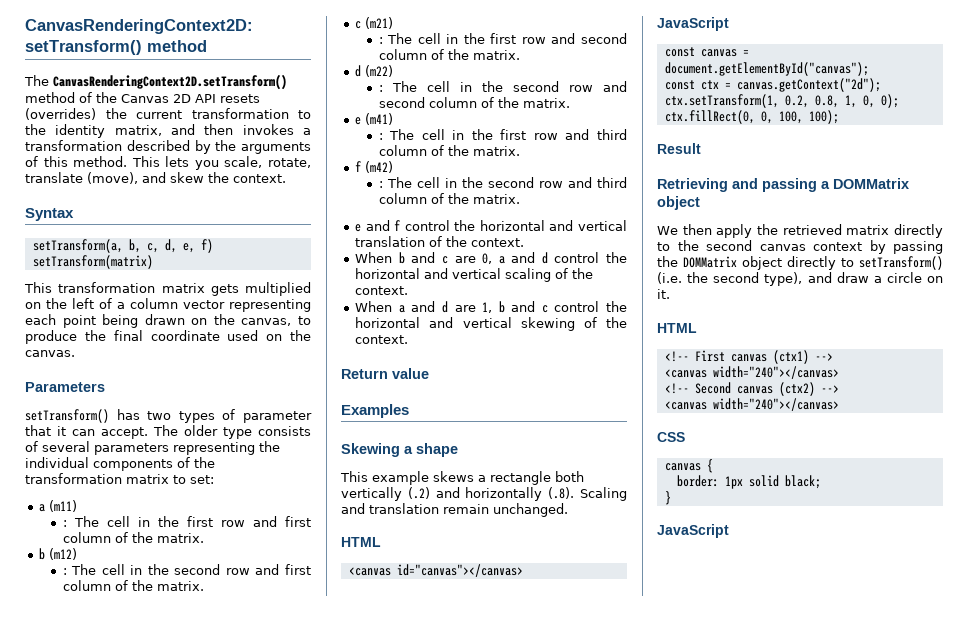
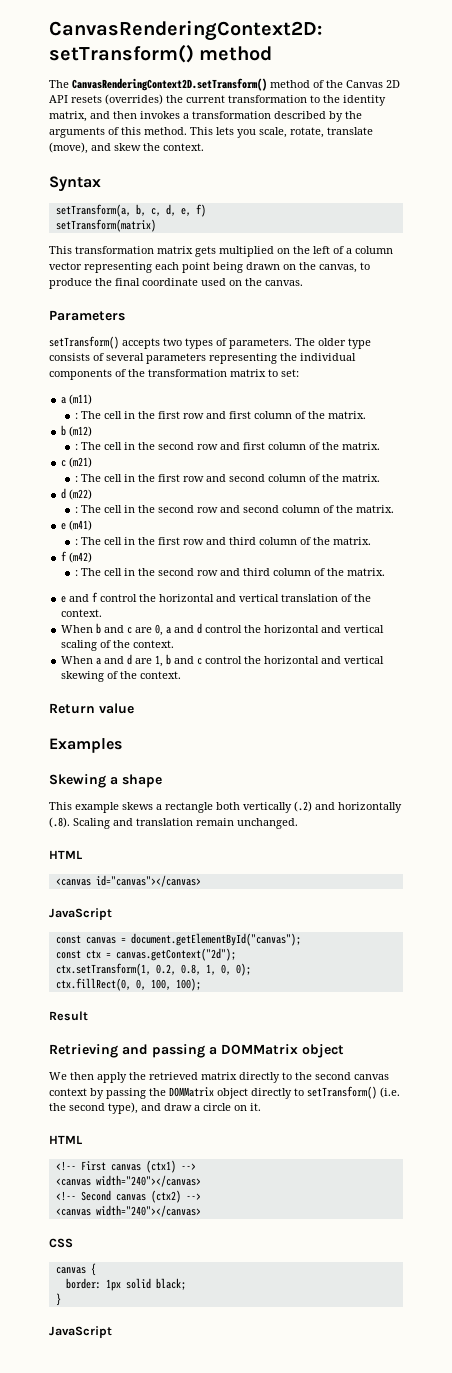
[116,409,140,420] has -> [122,338,160,349] accepts
[242,411,312,423] [25,425,148,439] parameter that it can accept. -> [229,338,292,349] parameters.

